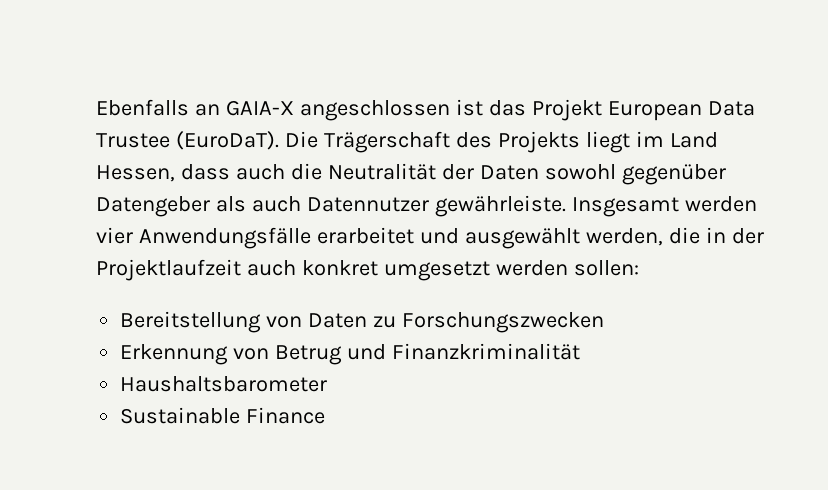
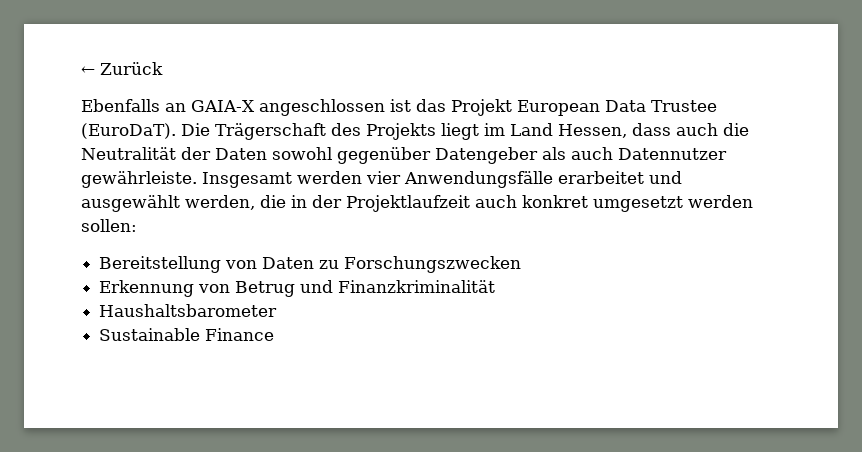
(96, 107) none -> [81,62,163,75] ← Zurück //

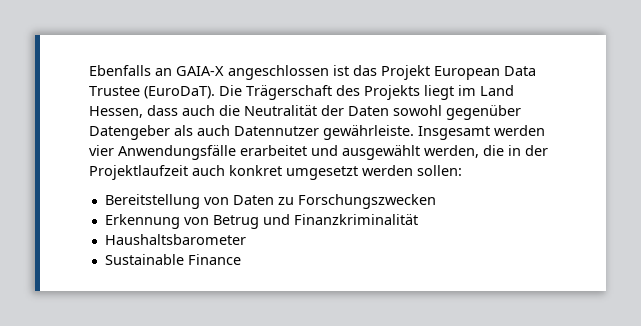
[81,62,163,75] ← Zurück // -> (89, 70) none

